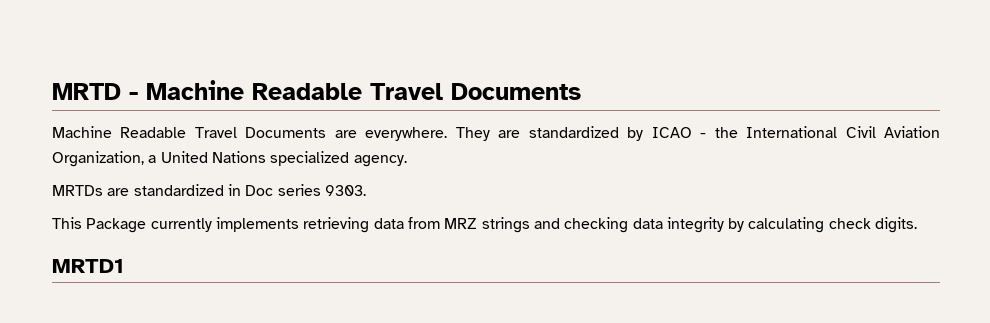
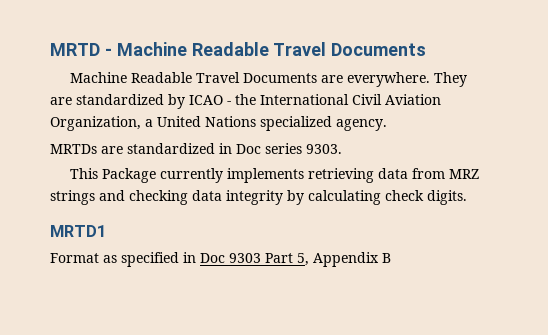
(124, 266) none -> [50,252,391,267] // Format as specified in Doc 9303 Part 5, Appendix B

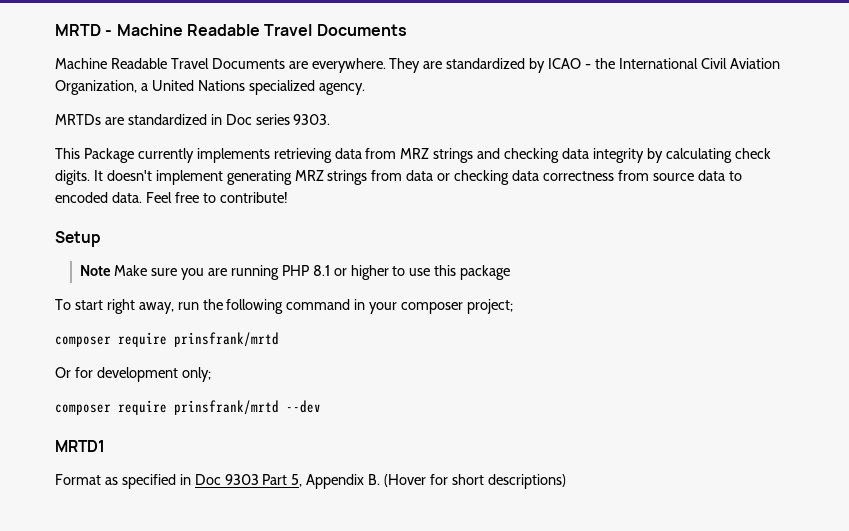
(467, 197) none -> [93,170,742,185] [55,192,288,203] [55,231,101,247] [80,265,511,280] [55,299,514,314] [55,332,279,347] [55,367,211,382] [55,400,321,415] It doesn't implement generating MRZ strings from data or checking data correctness from source data to encoded data. Feel free to contribute! // Setup // Note Make sure you are running PHP 8.1 or higher to use this package // To start right away, run the following command in your composer project; // composer require prinsfrank/mrtd // Or for development only; // composer require prinsfrank/mrtd --dev
[382,253,391,263] B -> [368,474,566,489] B. (Hover for short descriptions)

